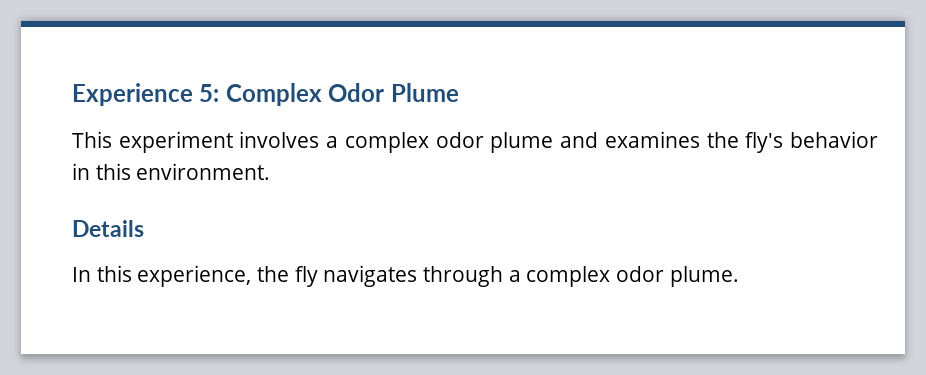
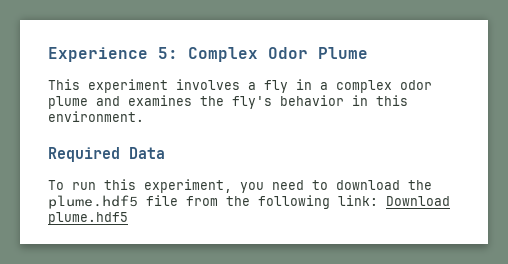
(339, 142) none -> [264,79,328,93] fly in a
[72,220,144,237] [72,265,739,287] Details // In this experience, the fly navigates through a complex odor plume. -> [48,147,165,162] [48,179,432,193] [48,195,450,209] [48,212,128,225] Required Data // To run this experiment, you need to download the plume.hdf5 file from the following link: Download plume.hdf5

